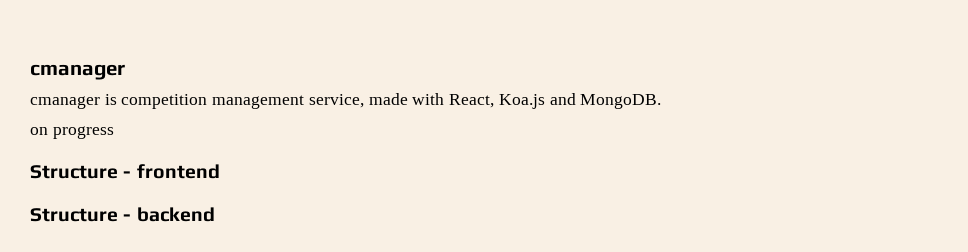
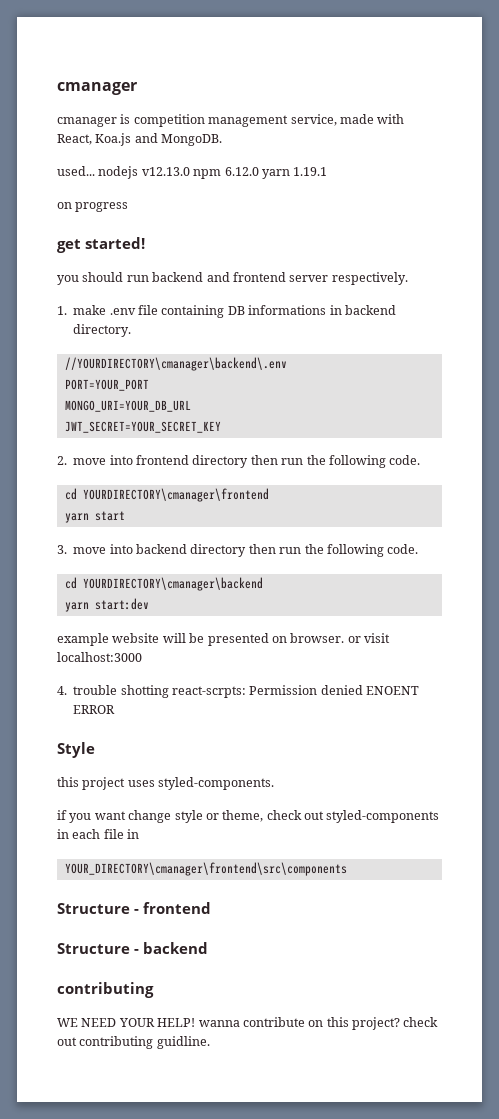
[30,126,114,139] on progress -> [57,166,328,179] [57,202,129,212] [57,237,146,253] [57,272,408,285] [57,305,396,318] [73,324,132,337] [64,357,287,371] [64,379,149,391] [64,400,191,412] [64,421,221,433] [57,455,421,468] [64,488,269,502] [64,511,125,523] [57,544,419,557] [64,577,263,591] [64,598,149,612] [57,633,390,646] [57,652,142,662] [57,685,420,698] [73,705,116,714] [57,742,95,758] [57,777,275,790] [57,810,440,823] [57,829,140,839] [64,862,347,876] used... nodejs v12.13.0 npm 6.12.0 yarn 1.19.1 // on progress // get started! // you should run backend and frontend server respectively. // 1. make .env file containing DB informations in backend directory. // //YOURDIRECTORY\cmanager\backend\.env // PORT=YOUR_PORT // MONGO_URI=YOUR_DB_URL // JWT_SECRET=YOUR_SECRET_KEY // 2. move into frontend directory then run the following code. // cd YOURDIRECTORY\cmanager\frontend // yarn start // 3. move into backend directory then run the following code. // cd YOURDIRECTORY\cmanager\backend // yarn start:dev // example website will be presented on browser. or visit localhost:3000 // 4. trouble shotting react-scrpts: Permission denied ENOENT ERROR // Style // this project uses styled-components. // if you want change style or theme, check out styled-components in each file in // YOUR_DIRECTORY\cmanager\frontend\src\components
(215, 214) none -> [57,982,154,998] [57,1017,439,1030] [57,1036,210,1049] // contributing // WE NEED YOUR HELP! wanna contribute on this project? check out contributing guidline.

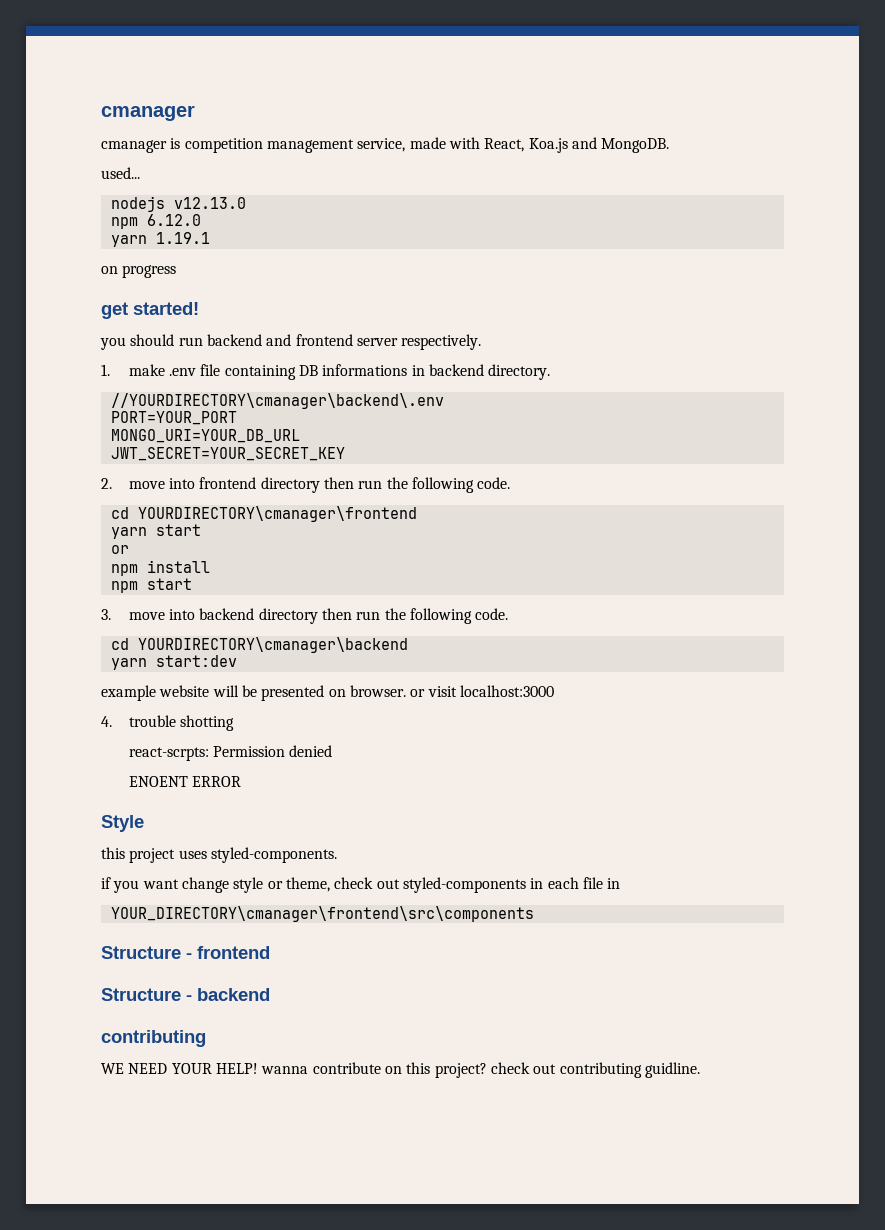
(95, 171) none -> (140, 173) //
(190, 171) none -> (246, 203) //
(259, 171) none -> (201, 220) //
(125, 516) none -> [110,545,129,554] [110,560,210,576] [110,578,192,593] // or // npm install // npm start
(169, 691) none -> (234, 723) //
(363, 690) none -> (333, 751) //

